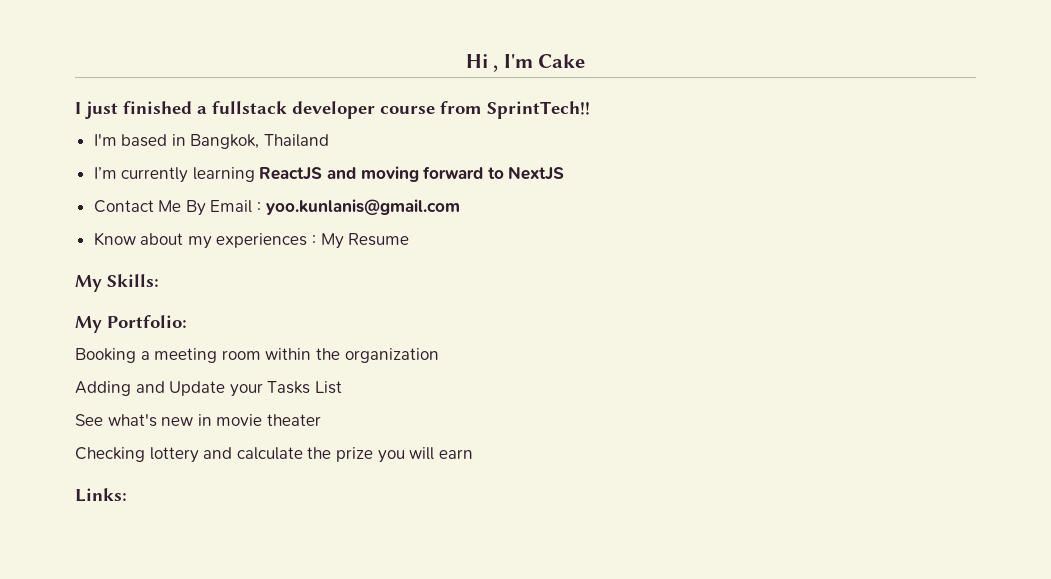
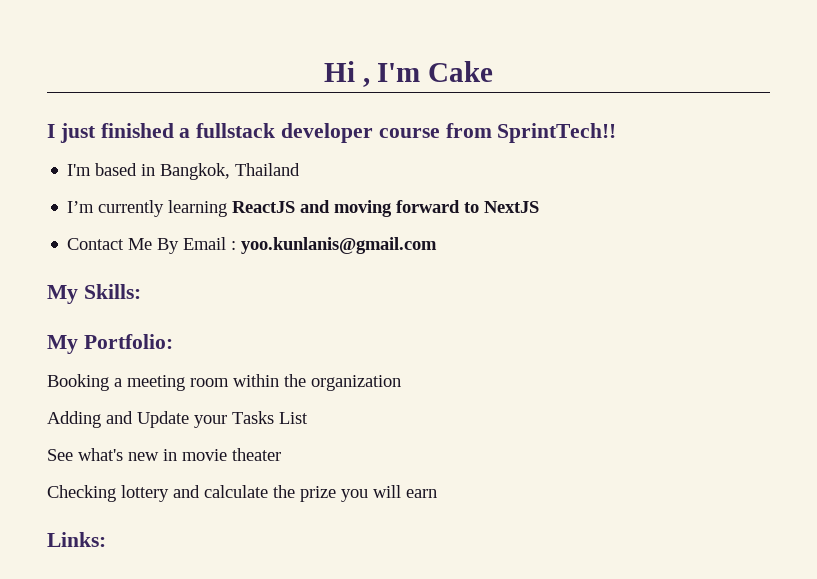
[93,232,410,249] // Know about my experiences : My Resume -> (438, 245) none

